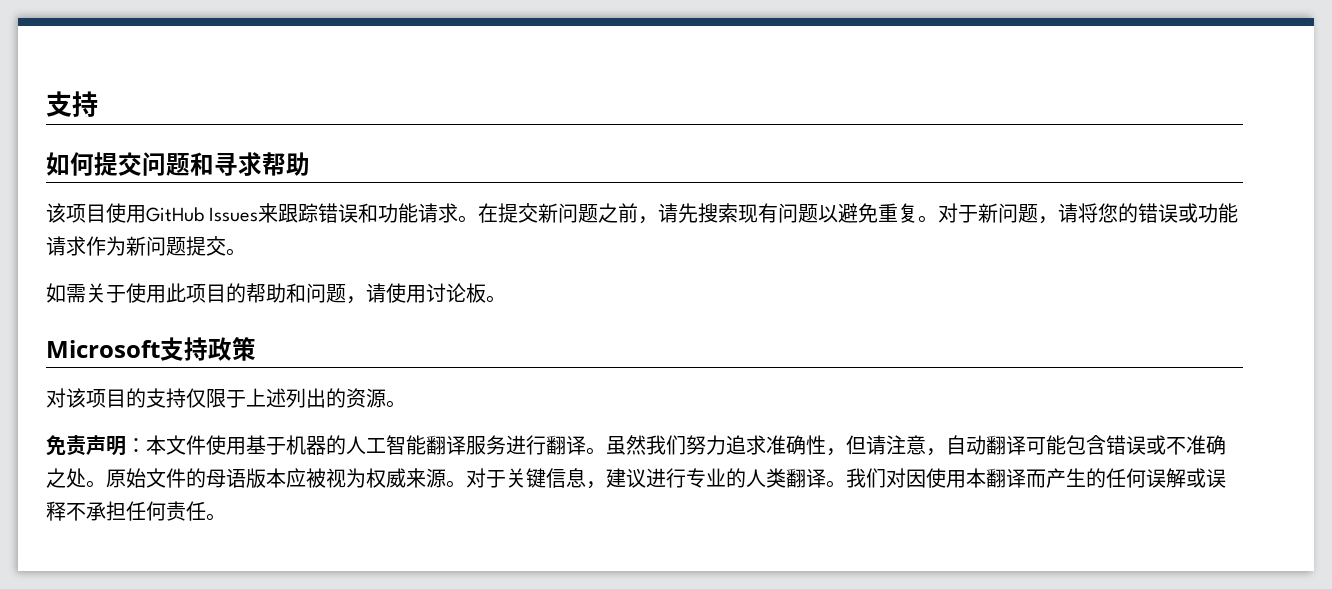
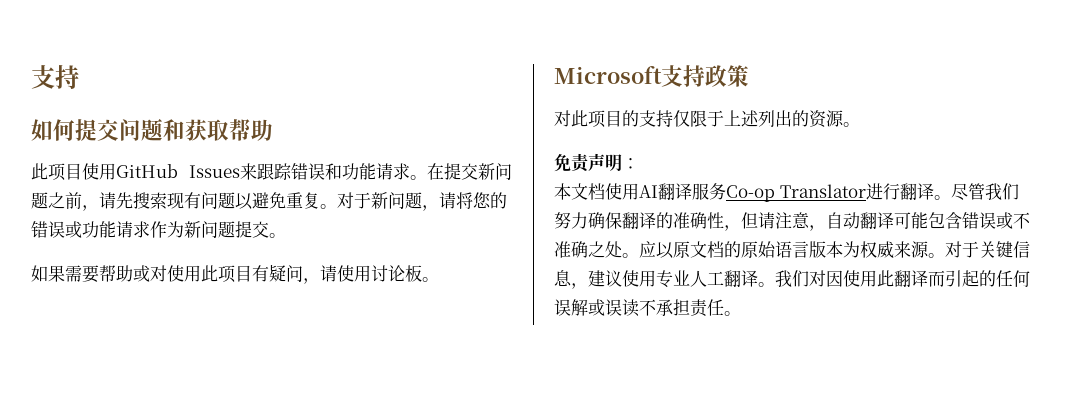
[214,152,262,176] 寻求 -> [185,119,229,141] 获取
[46,203,66,223] 该 -> [31,163,48,180] 此
[66,283,346,303] 需关于使用此项目的帮助和问题 -> [48,264,303,283] 果需要帮助或对使用此项目有疑问
[66,388,86,408] 该 -> [571,110,588,127] 此
[146,435,506,455] 本文件使用基于机器的人工智能翻译服务 -> [554,183,866,202] // 本文档使用AI翻译服务Co-op Translator
[606,435,646,455] 虽然 -> [950,183,985,201] 尽管
[726,435,766,455] 追求 -> [588,212,673,229] 确保翻译的
[106,468,346,488] 原始文件的母语版本应被视 -> [639,241,843,259] 应以原文档的原始语言版本
[646,468,786,488] 进行专业的人类 -> [622,270,724,288] 使用专业人工
[966,468,1086,488] 本翻译而产生 -> [877,270,979,287] 此翻译而引起
[46,501,166,521] 释不承担任何 -> [622,299,690,317] 读不承担

